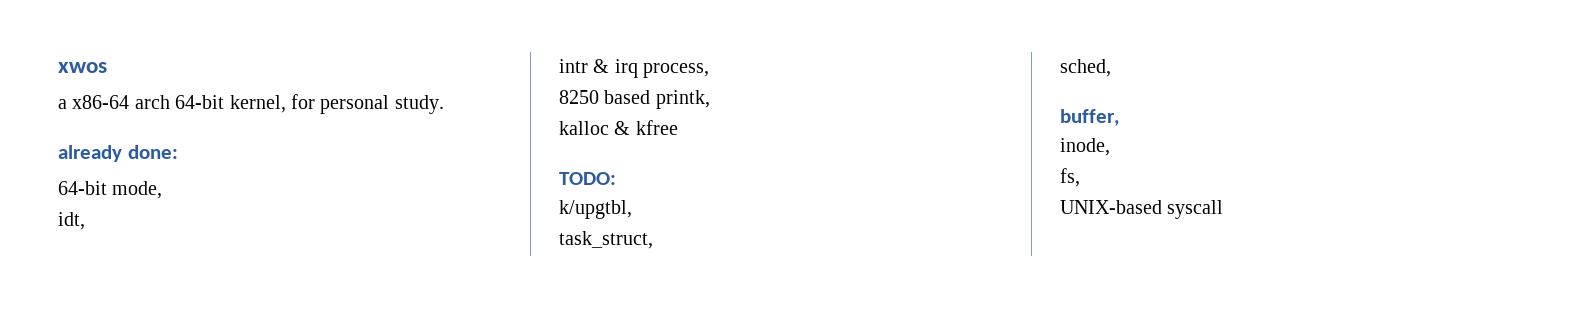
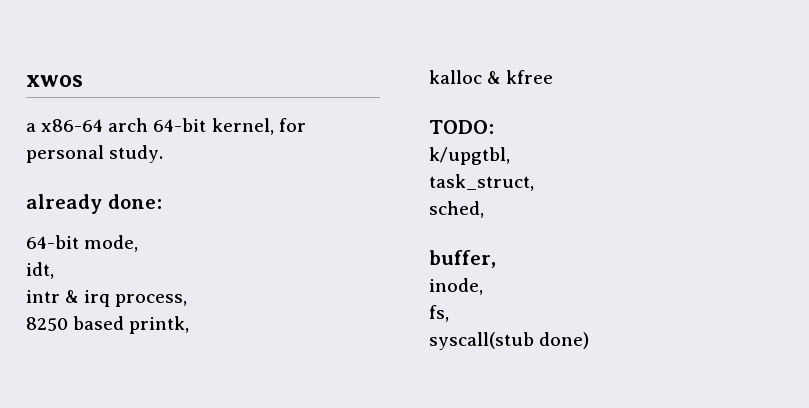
[1060,200,1224,219] UNIX-based syscall -> [429,332,590,350] syscall(stub done)

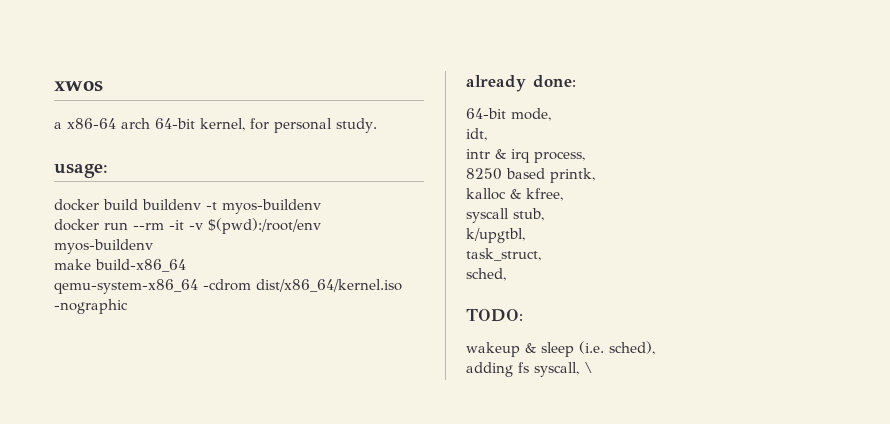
(164, 154) none -> [54,164,108,178] [54,199,321,214] [54,218,321,234] [54,239,153,254] [54,259,186,272] [54,279,402,294] [54,299,128,314] // usage: // docker build buildenv -t myos-buildenv // docker run --rm -it -v $(pwd):/root/env myos-buildenv // make build-x86_64 // qemu-system-x86_64 -cdrom dist/x86_64/kernel.iso -nographic
[506,70,554,84] [429,120,494,134] kfree // TODO: -> [526,188,563,201] [466,208,544,223] kfree, // syscall stub,
[429,250,496,268] [429,278,483,295] [429,305,449,322] [429,332,590,350] buffer, // inode, // fs, // syscall(stub done) -> [466,309,523,322] [466,341,655,357] [466,362,593,377] TODO: // wakeup & sleep (i.e. sched), // adding fs syscall, \

